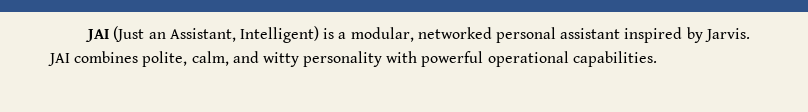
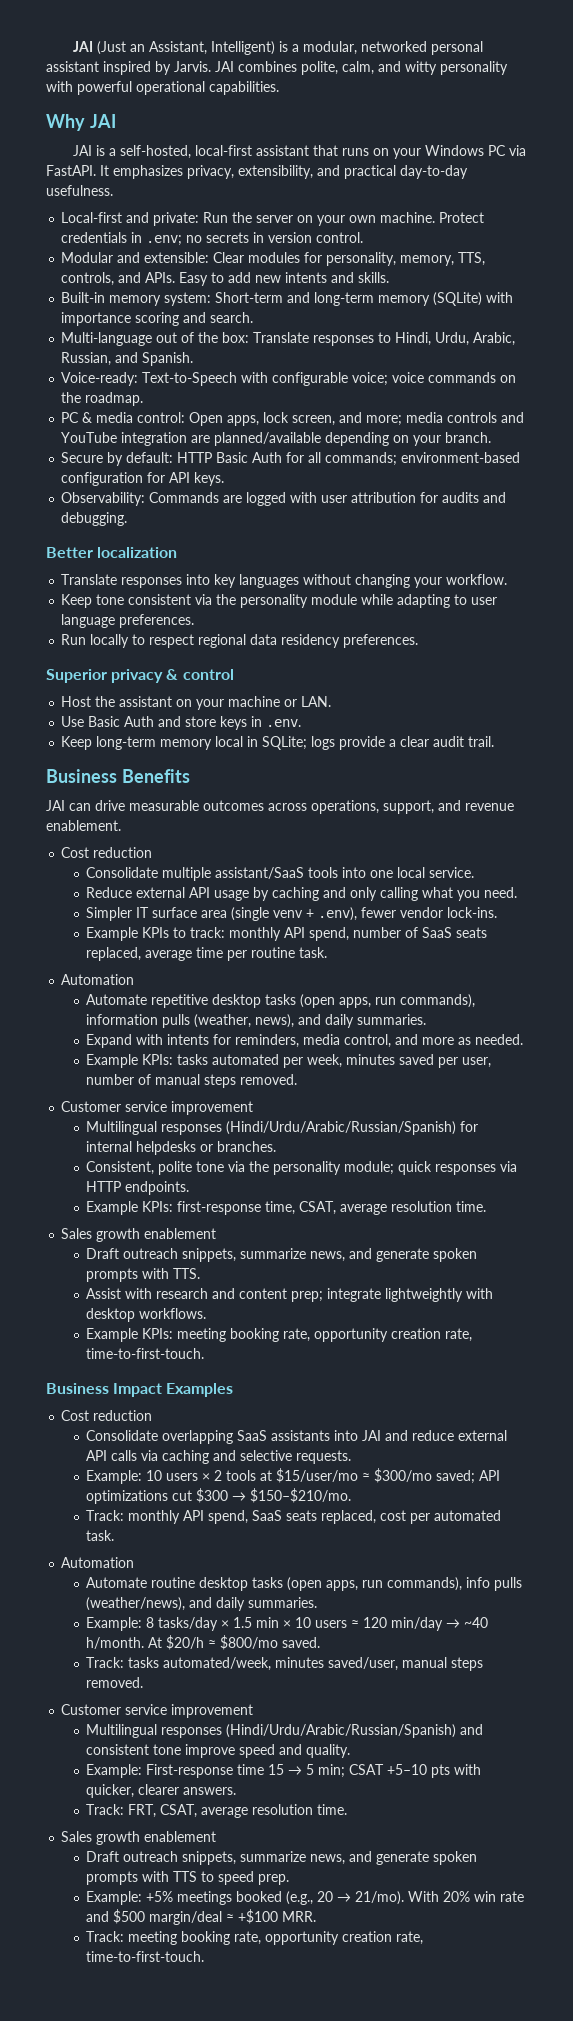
(657, 59) none -> [46,114,116,131] [73,145,527,159] [46,165,468,179] [46,185,113,196] [61,212,485,226] [61,232,364,246] [61,252,486,266] [61,272,390,286] [61,292,514,306] [61,312,254,326] [61,332,516,346] [61,352,194,366] [61,372,517,386] [61,392,144,406] [61,412,525,426] [61,432,492,446] [61,452,521,466] [61,472,225,486] [61,492,507,506] [61,512,128,526] [46,547,178,558] [61,574,508,588] [61,594,498,608] [61,614,195,628] [61,634,419,648] [46,669,234,683] [61,696,332,710] [61,716,302,730] [61,736,495,750] [46,769,190,783] [46,800,514,814] [46,820,121,831] [61,847,153,858] [86,867,475,881] [86,887,518,901] [86,907,498,921] [86,927,488,941] [86,947,328,961] [61,974,135,985] [86,994,476,1008] [86,1014,427,1028] [86,1034,524,1048] [86,1054,492,1068] [86,1074,298,1088] [61,1101,254,1115] [86,1121,479,1135] [86,1141,277,1155] [86,1161,518,1175] [86,1181,190,1195] [86,1201,487,1215] [61,1228,217,1242] [86,1248,478,1262] [86,1268,201,1282] [86,1288,494,1302] [86,1308,207,1322] [86,1328,473,1342] [86,1348,205,1359] [46,1383,234,1397] [61,1410,153,1421] [86,1430,508,1444] [86,1450,352,1464] [86,1468,501,1484] [86,1488,352,1504] [86,1510,502,1524] [86,1530,115,1541] [61,1557,135,1568] [86,1577,523,1591] [86,1597,318,1611] [86,1617,489,1631] [86,1635,321,1650] [86,1657,484,1671] [86,1677,144,1688] [61,1704,254,1718] [86,1724,484,1738] [86,1744,351,1758] [86,1764,482,1778] [86,1784,237,1798] [86,1804,348,1818] [61,1831,217,1845] [86,1851,478,1865] [86,1871,290,1885] [86,1891,525,1905] [86,1909,317,1925] [86,1931,424,1945] [86,1951,205,1962] // Why JAI // JAI is a self-hosted, local-first assistant that runs on your Windows PC via FastAPI. It emphasizes privacy, extensibility, and practical day-to-day usefulness. // Local-first and private: Run the server on your own machine. Protect credentials in .env; no secrets in version control. // Modular and extensible: Clear modules for personality, memory, TTS, controls, and APIs. Easy to add new intents and skills. // Built-in memory system: Short-term and long-term memory (SQLite) with importance scoring and search. // Multi-language out of the box: Translate responses to Hindi, Urdu, Arabic, Russian, and Spanish. // Voice-ready: Text-to-Speech with configurable voice; voice commands on the roadmap. // PC & media control: Open apps, lock screen, and more; media controls and YouTube integration are planned/available depending on your branch. // Secure by default: HTTP Basic Auth for all commands; environment-based configuration for API keys. // Observability: Commands are logged with user attribution for audits and debugging. // Better localization // Translate responses into key languages without changing your workflow. // Keep tone consistent via the personality module while adapting to user language preferences. // Run locally to respect regional data residency preferences. // Superior privacy & control // Host the assistant on your machine or LAN. // Use Basic Auth and store keys in .env. // Keep long-term memory local in SQLite; logs provide a clear audit trail. // Business Benefits // JAI can drive measurable outcomes across operations, support, and revenue enablement. // Cost reduction // Consolidate multiple assistant/SaaS tools into one local service. // Reduce external API usage by caching and only calling what you need. // Simpler IT surface area (single venv + .env), fewer vendor lock-ins. // Example KPIs to track: monthly API spend, number of SaaS seats replaced, average time per routine task. // Automation // Automate repetitive desktop tasks (open apps, run commands), information pulls (weather, news), and daily summaries. // Expand with intents for reminders, media control, and more as needed. // Example KPIs: tasks automated per week, minutes saved per user, number of manual steps removed. // Customer service improvement // Multilingual responses (Hindi/Urdu/Arabic/Russian/Spanish) for internal helpdesks or branches. // Consistent, polite tone via the personality module; quick responses via HTTP endpoints. // Example KPIs: first-response time, CSAT, average resolution time. // Sales growth enablement // Draft outreach snippets, summarize news, and generate spoken prompts with TTS. // Assist with research and content prep; integrate lightweightly with desktop workflows. // Example KPIs: meeting booking rate, opportunity creation rate, time-to-first-touch. // Business Impact Examples // Cost reduction // Consolidate overlapping SaaS assistants into JAI and reduce external API calls via caching and selective requests. // Example: 10 users × 2 tools at $15/user/mo ≈ $300/mo saved; API optimizations cut $300 → $150–$210/mo. // Track: monthly API spend, SaaS seats replaced, cost per automated task. // Automation // Automate routine desktop tasks (open apps, run commands), info pulls (weather/news), and daily summaries. // Example: 8 tasks/day × 1.5 min × 10 users ≈ 120 min/day → ~40 h/month. At $20/h ≈ $800/mo saved. // Track: tasks automated/week, minutes saved/user, manual steps removed. // Customer service improvement // Multilingual responses (Hindi/Urdu/Arabic/Russian/Spanish) and consistent tone improve speed and quality. // Example: First-response time 15 → 5 min; CSAT +5–10 pts with quicker, clearer answers. // Track: FRT, CSAT, average resolution time. // Sales growth enablement // Draft outreach snippets, summarize news, and generate spoken prompts with TTS to speed prep. // Example: +5% meetings booked (e.g., 20 → 21/mo). With 20% win rate and $500 margin/deal ≈ +$100 MRR. // Track: meeting booking rate, opportunity creation rate, time-to-first-touch.

